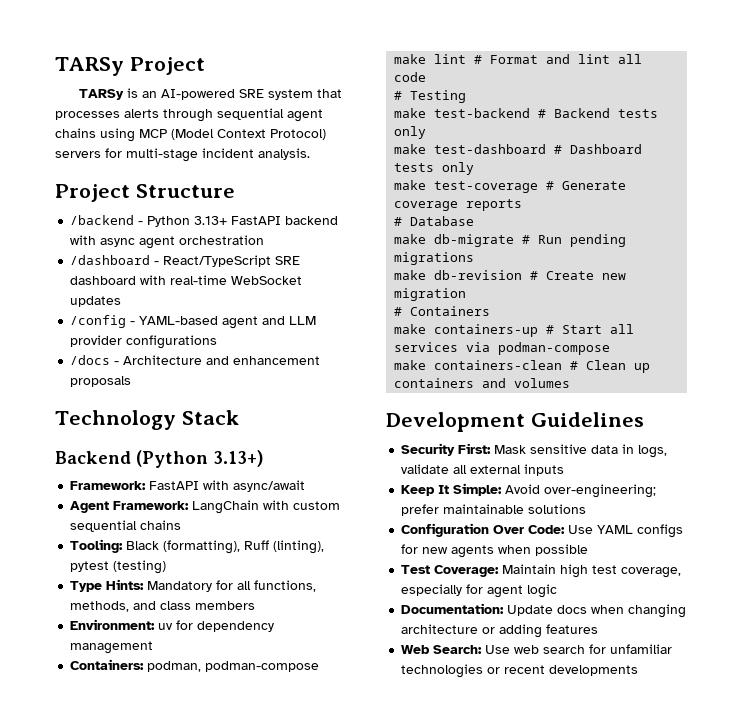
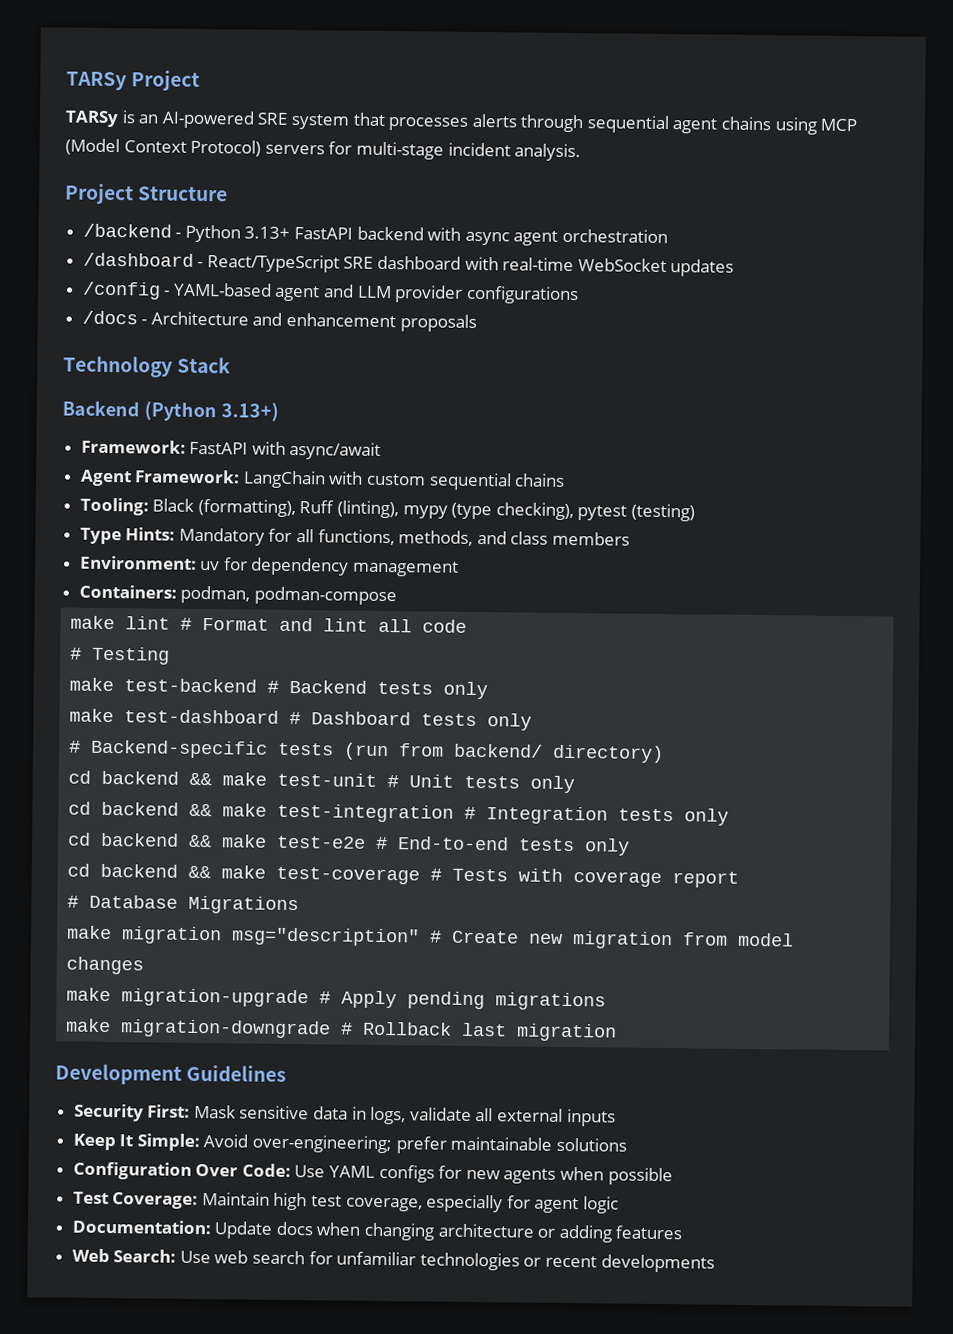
(325, 547) none -> [402,502,574,521] mypy (type checking),
[394,180,627,193] [394,199,523,211] make test-coverage # Generate coverage reports -> [69,739,665,764] [68,770,576,794] [68,801,730,826] [68,832,631,856] [67,863,740,888] # Backend-specific tests (run from backend/ directory) // cd backend && make test-unit # Unit tests only // cd backend && make test-integration # Integration tests only // cd backend && make test-e2e # End-to-end tests only // cd backend && make test-coverage # Tests with coverage report
[394,234,627,247] [394,252,475,265] [394,270,627,280] [394,288,467,301] [394,306,491,316] [394,324,635,337] [394,342,611,355] [394,360,651,373] [394,378,571,388] // make db-migrate # Run pending migrations // make db-revision # Create new migration // # Containers // make containers-up # Start all services via podman-compose // make containers-clean # Clean up containers and volumes -> [188,895,300,915] [67,925,795,950] [66,956,145,975] [66,987,607,1011] [66,1018,618,1042] Migrations // make migration msg="description" # Create new migration from model changes // make migration-upgrade # Apply pending migrations // make migration-downgrade # Rollback last migration

